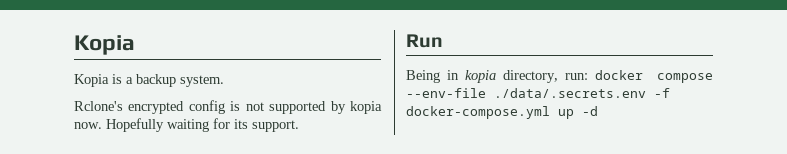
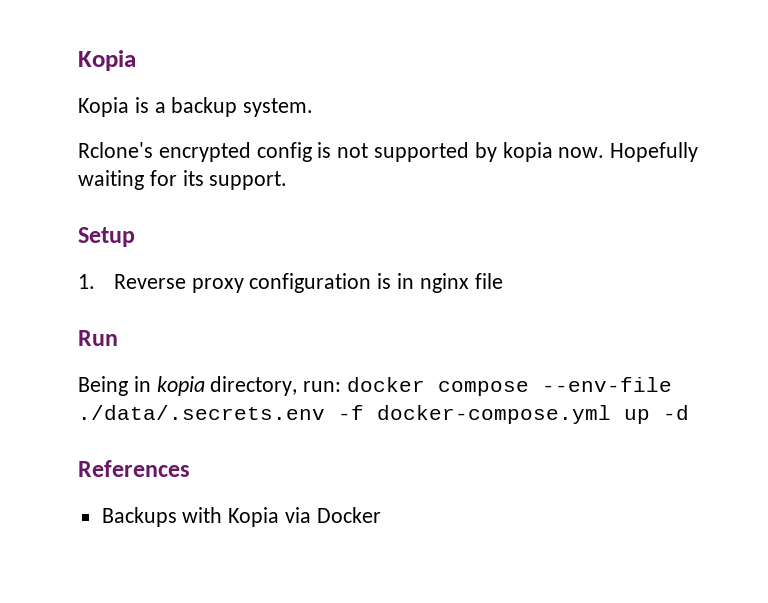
(299, 126) none -> [78,227,135,247] [78,273,503,293] // Setup // 1. Reverse proxy configuration is in nginx file
(598, 111) none -> [78,460,190,477] [101,507,381,527] // References // Backups with Kopia via Docker

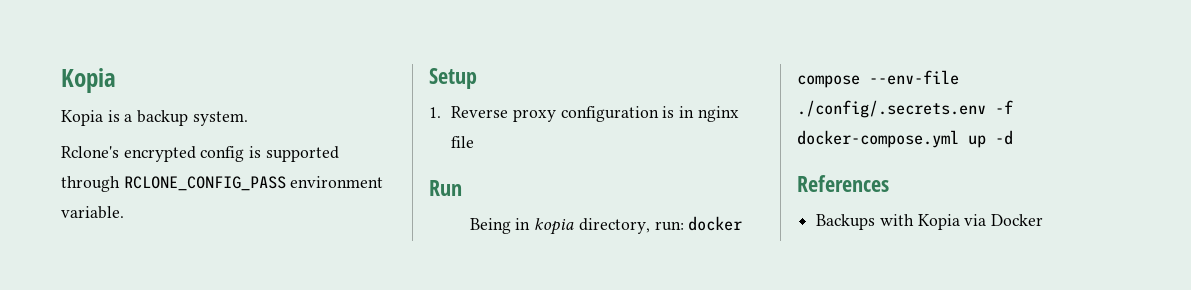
[337,142,699,162] [78,170,288,190] not supported by kopia now. Hopefully waiting for its support. -> [265,146,339,162] [61,176,384,192] [61,206,124,219] supported through RCLONE_CONFIG_PASS environment variable.
[78,405,325,420] ./data/.secrets.env -> [797,100,986,118] ./config/.secrets.env

